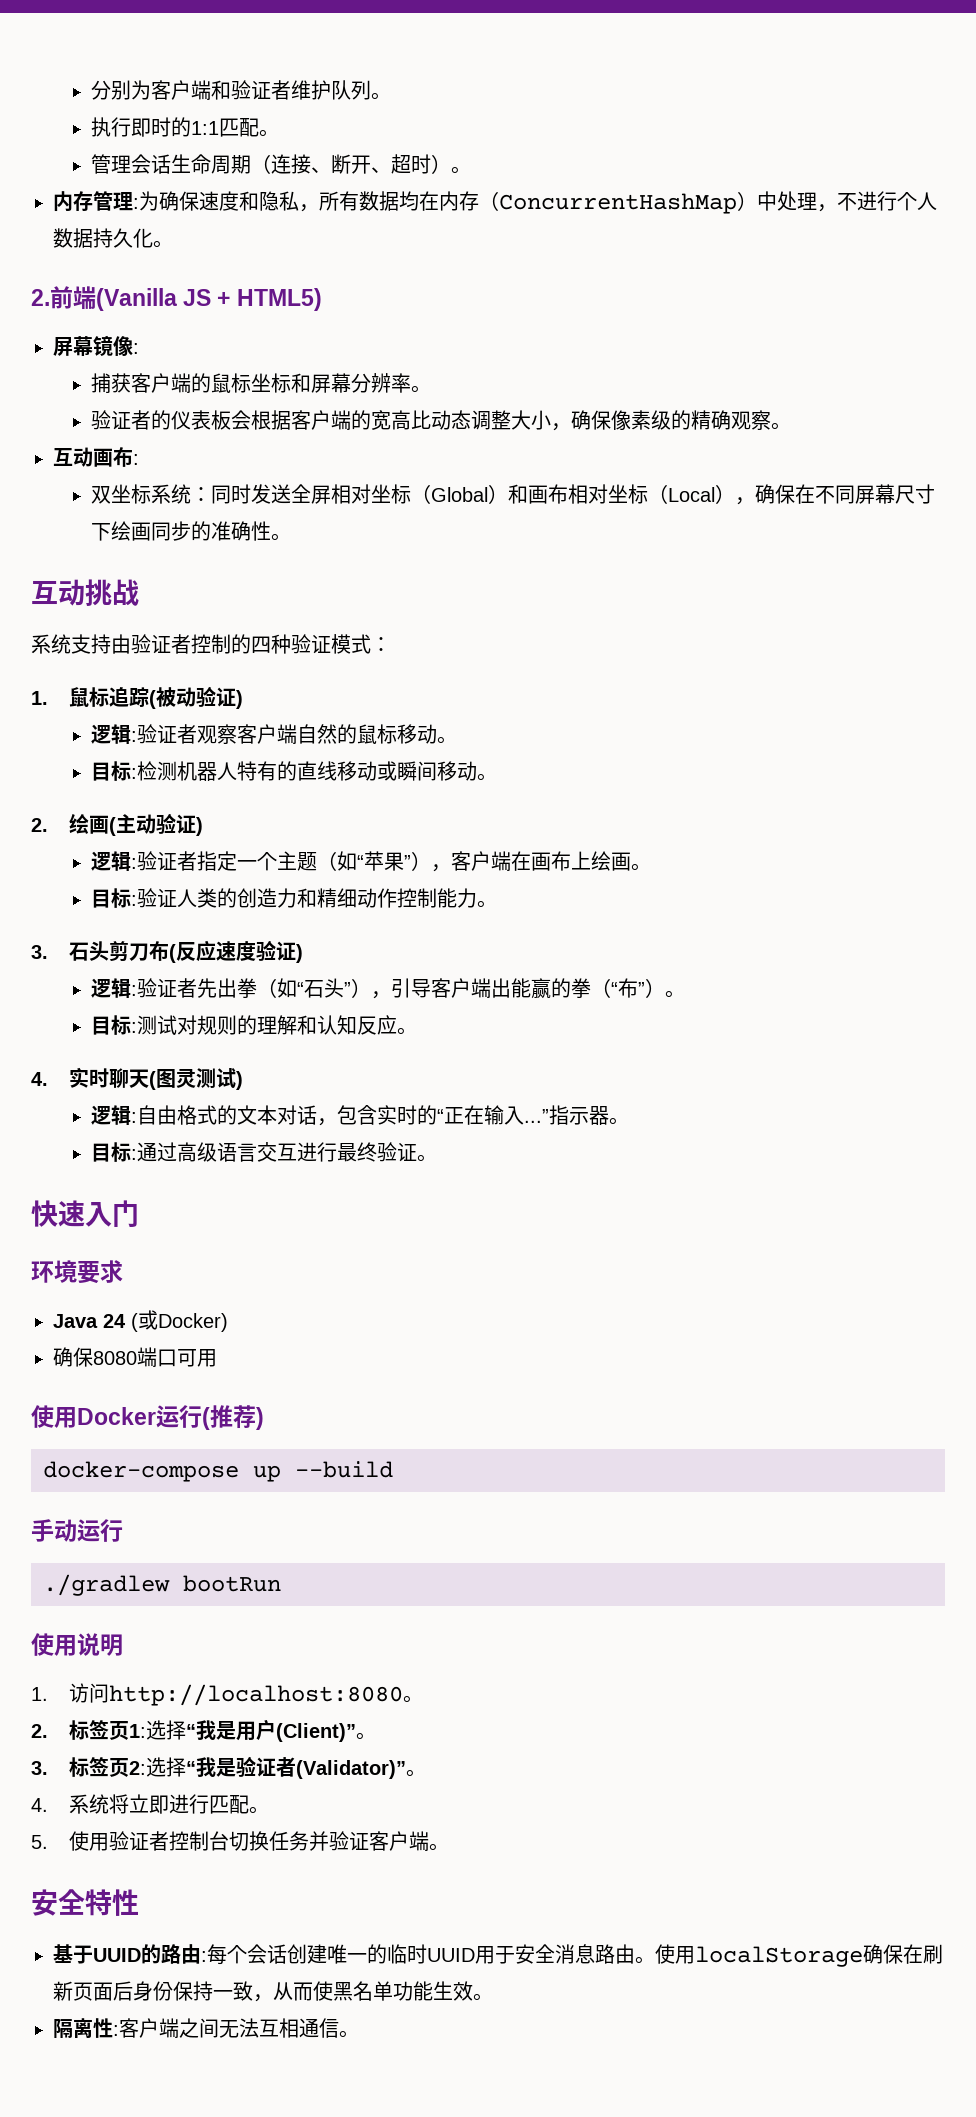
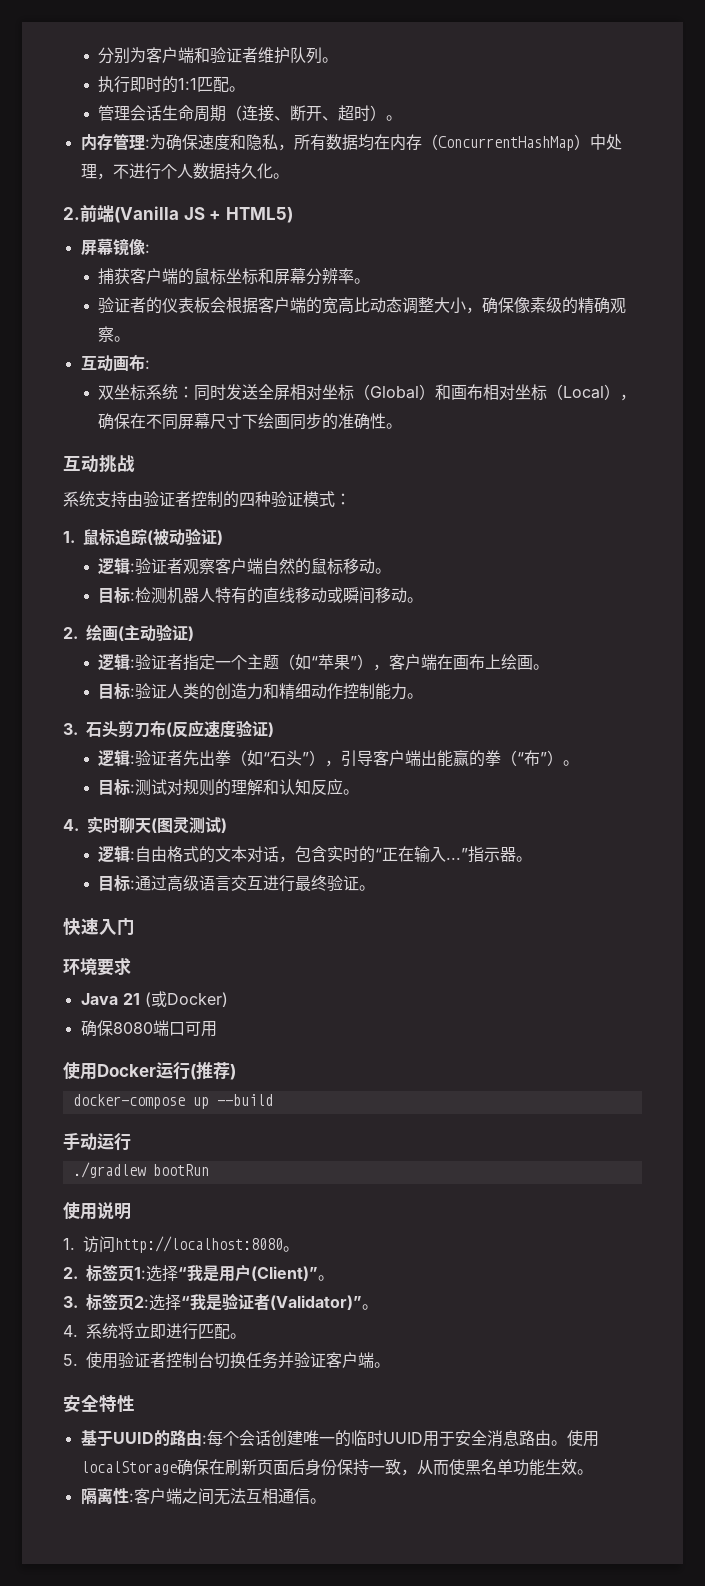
[103,1314,126,1328] 24 -> [122,993,140,1005] 21

